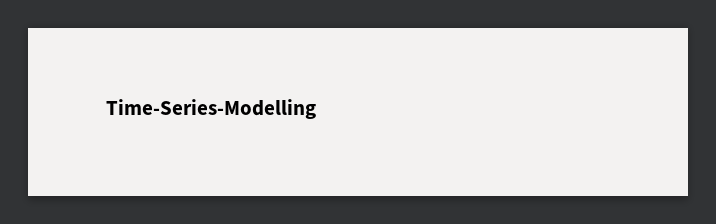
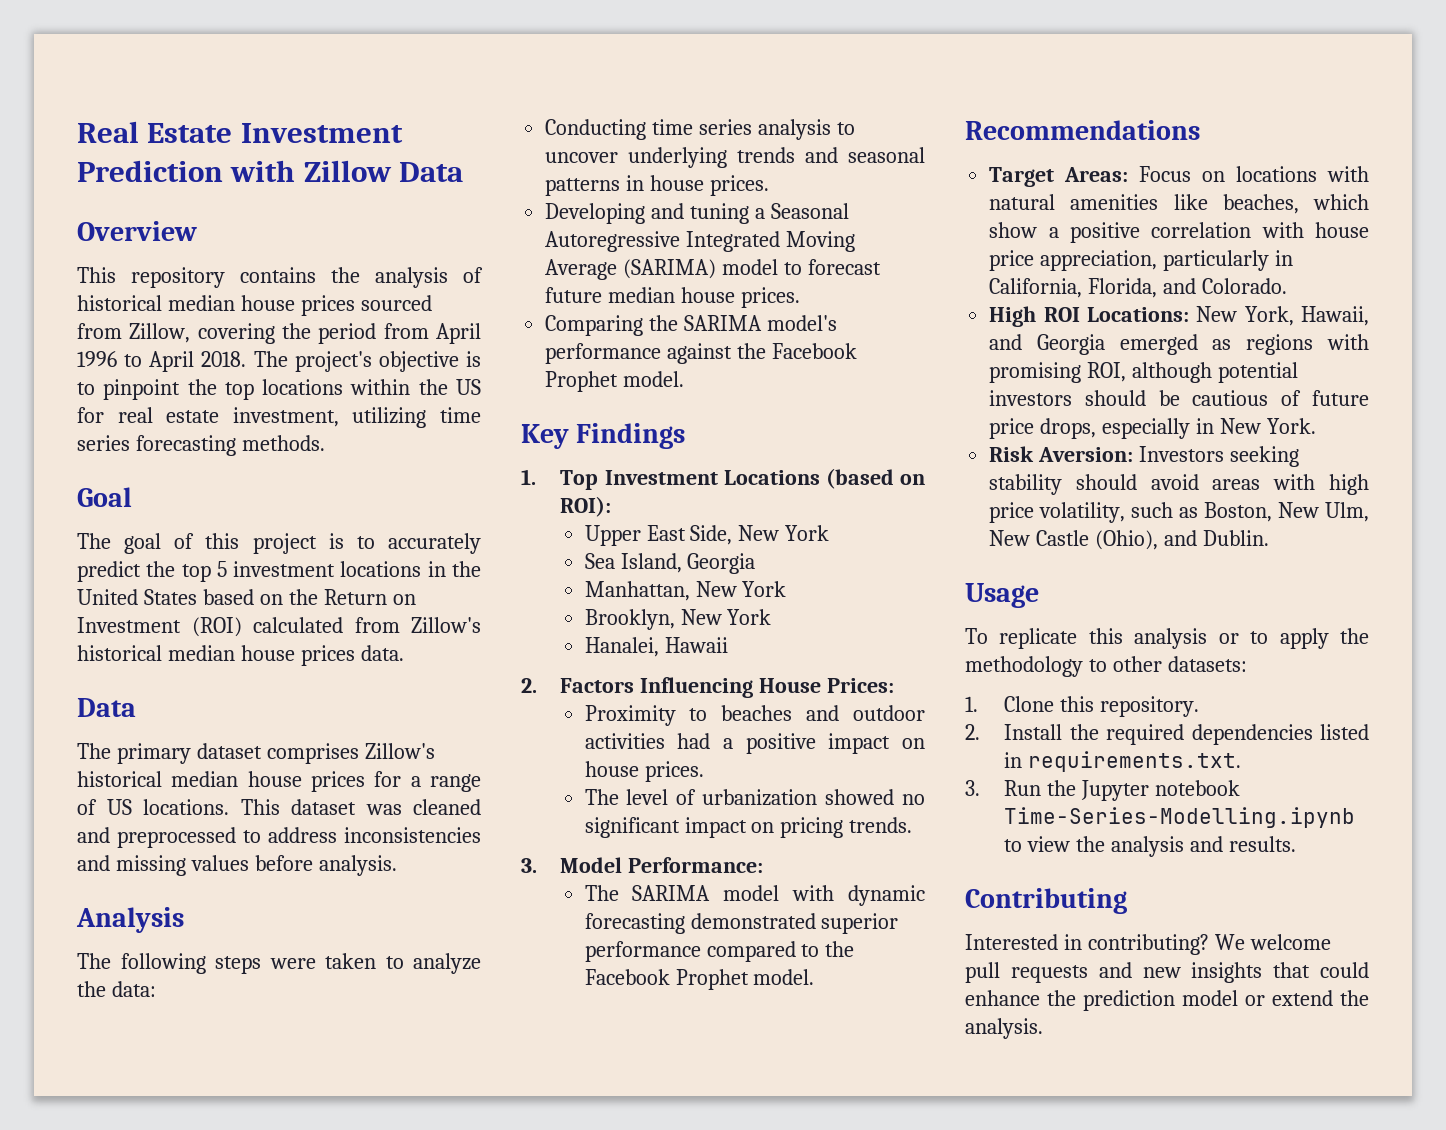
[106,99,316,119] Time-Series-Modelling -> [77,121,403,143] [77,160,464,182] [77,221,197,241] [77,267,483,288] [77,295,432,316] [77,323,481,344] [77,351,481,372] [77,379,481,400] [77,407,481,428] [77,435,325,456] [77,487,132,507] [77,533,481,554] [77,561,481,582] [77,589,416,605] [77,617,481,637] [77,645,404,666] [77,698,136,717] [77,743,435,764] [77,771,481,792] [77,799,481,815] [77,827,481,848] [77,855,397,876] [76,907,184,933] [77,953,481,974] [77,981,156,997] [545,119,855,140] [545,147,925,168] [545,175,770,196] [545,203,849,224] [545,231,856,252] [545,259,881,280] [545,287,801,308] [545,315,838,336] [545,343,858,364] [545,371,685,392] [521,423,686,449] [521,468,926,490] [560,496,612,517] [584,525,830,546] [584,553,756,574] [584,581,787,601] [584,609,772,630] [584,637,728,657] [521,677,895,698] [584,705,925,726] [584,733,925,754] [584,761,704,782] [584,789,925,806] [584,817,913,838] [521,857,764,873] [584,885,925,906] [584,913,899,934] [584,941,855,962] [584,969,815,990] [965,120,1200,140] [989,166,1369,187] [989,194,1369,214] [989,222,1369,243] [989,250,1294,271] [989,278,1288,298] [989,306,1369,327] [989,334,1369,355] [989,362,1299,383] [989,390,1369,406] [989,418,1316,439] [989,446,1300,467] [989,474,1369,495] [989,502,1369,523] [989,530,1269,550] [965,583,1039,608] [965,628,1369,649] [965,656,1247,677] [965,696,1200,717] [965,724,1369,745] [1004,751,1242,772] [965,780,1241,801] [1004,807,1356,828] [1004,836,1297,857] [965,888,1127,914] [965,934,1331,955] [965,962,1369,983] [965,990,1369,1011] [965,1018,1043,1039] Real Estate Investment Prediction with Zillow Data // Overview // This repository contains the analysis of historical median house prices sourced from Zillow, covering the period from April 1996 to April 2018. The project's objective is to pinpoint the top locations within the US for real estate investment, utilizing time series forecasting methods. // Goal // The goal of this project is to accurately predict the top 5 investment locations in the United States based on the Return on Investment (ROI) calculated from Zillow's historical median house prices data. // Data // The primary dataset comprises Zillow's historical median house prices for a range of US locations. This dataset was cleaned and preprocessed to address inconsistencies and missing values before analysis. // Analysis // The following steps were taken to analyze the data: // Conducting time series analysis to uncover underlying trends and seasonal patterns in house prices. // Developing and tuning a Seasonal Autoregressive Integrated Moving Average (SARIMA) model to forecast future median house prices. // Comparing the SARIMA model's performance against the Facebook Prophet model. // Key Findings // 1. Top Investment Locations (based on ROI): // Upper East Side, New York // Sea Island, Georgia // Manhattan, New York // Brooklyn, New York // Hanalei, Hawaii // 2. Factors Influencing House Prices: // Proximity to beaches and outdoor activities had a positive impact on house prices. // The level of urbanization showed no significant impact on pricing trends. // 3. Model Performance: // The SARIMA model with dynamic forecasting demonstrated superior performance compared to the Facebook Prophet model. // Recommendations // Target Areas: Focus on locations with natural amenities like beaches, which show a positive correlation with house price appreciation, particularly in California, Florida, and Colorado. // High ROI Locations: New York, Hawaii, and Georgia emerged as regions with promising ROI, although potential investors should be cautious of future price drops, especially in New York. // Risk Aversion: Investors seeking stability should avoid areas with high price volatility, such as Boston, New Ulm, New Castle (Ohio), and Dublin. // Usage // To replicate this analysis or to apply the methodology to other datasets: // 1. Clone this repository. // 2. Install the required dependencies listed in requirements.txt. // 3. Run the Jupyter notebook Time-Series-Modelling.ipynb to view the analysis and results. // Contributing // Interested in contributing? We welcome pull requests and new insights that could enhance the prediction model or extend the analysis.

